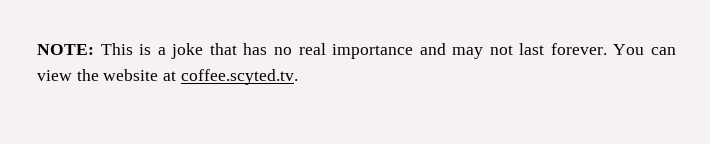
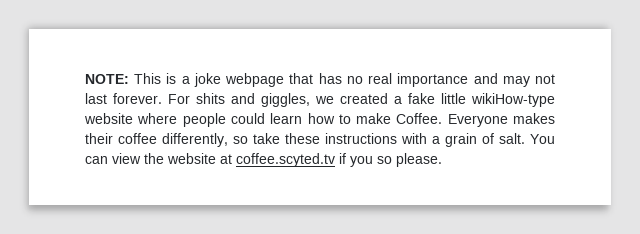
(204, 51) none -> [225,73,285,87] webpage
(607, 49) none -> [168,93,555,107] [84,113,556,127] [85,133,525,147] For shits and giggles, we created a fake little wikiHow-type website where people could learn how to make Coffee. Everyone makes their coffee differently, so take these instructions with a grain of salt.
[180,69,298,85] coffee.scyted.tv. -> [236,153,442,167] coffee.scyted.tv if you so please.

